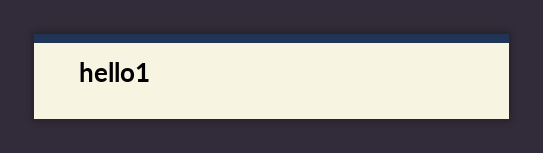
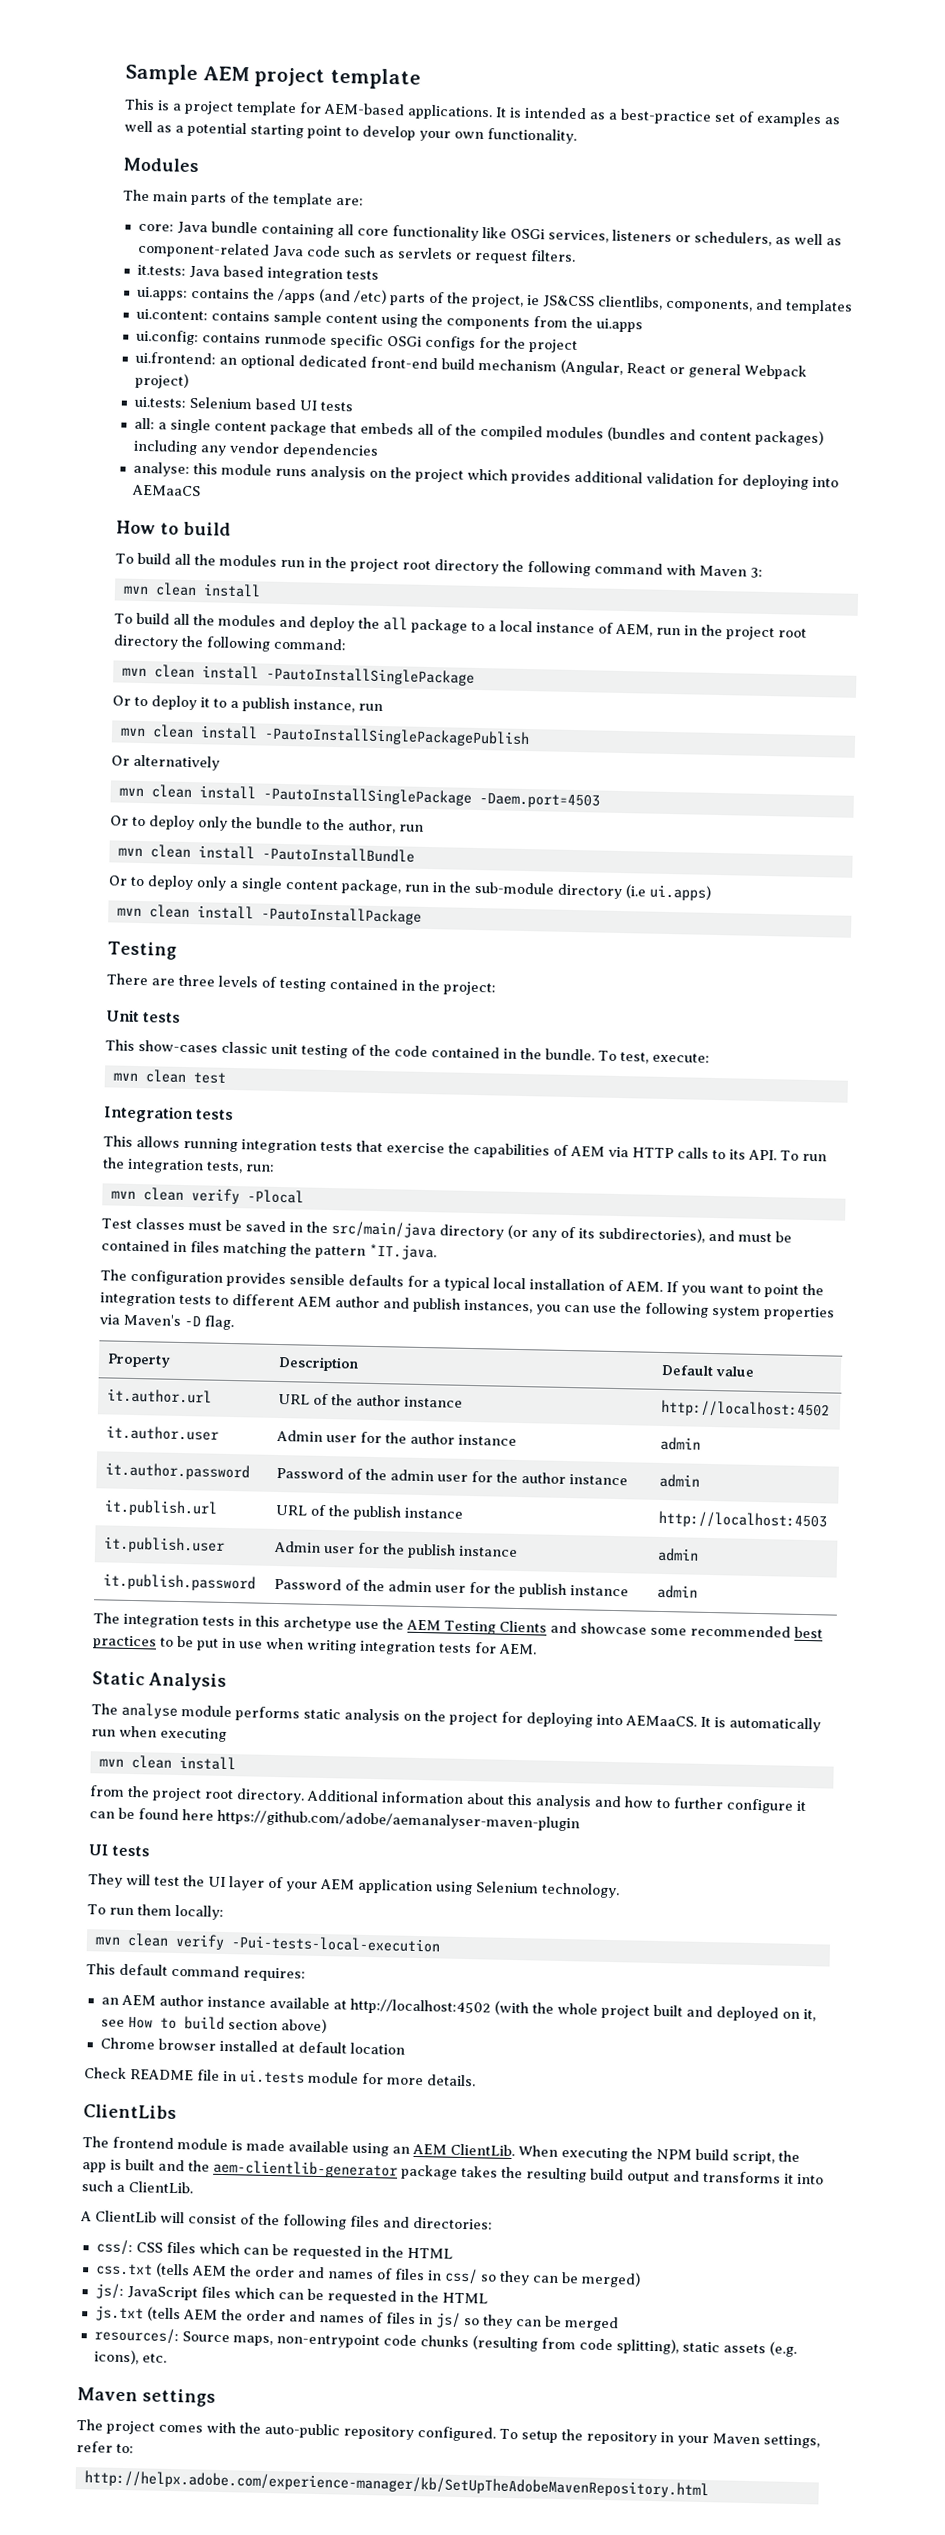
[79,62,150,82] hello1 -> [125,63,421,90] [124,98,840,127] [124,120,577,144] [123,157,199,173] [123,189,364,208] [137,221,842,246] [136,241,576,264] [136,264,379,283] [136,286,853,315] [135,308,643,333] [135,329,578,353] [134,351,807,380] [134,372,189,389] [133,396,353,412] [133,417,824,447] [132,439,379,459] [132,461,839,490] [130,484,201,497] [116,520,231,536] [115,552,763,578] [122,582,261,598] [114,612,807,641] [113,634,347,652] [121,664,475,686] [112,695,383,713] [119,724,530,748] [111,754,220,771] [118,784,600,809] [110,815,424,834] [117,844,415,863] [108,875,711,901] [116,904,422,925] [107,941,177,960] [106,973,496,996] [106,1009,182,1023] [105,1039,710,1064] [112,1069,226,1084] [103,1105,235,1124] [103,1135,827,1162] [102,1157,275,1174] [110,1187,304,1205] [101,1217,792,1243] [101,1239,437,1261] [100,1269,824,1298] [100,1292,835,1321] [99,1313,234,1331] [106,1353,171,1368] [277,1355,359,1372] [660,1364,754,1377] [106,1388,212,1404] [277,1393,463,1408] [659,1399,830,1419] [105,1425,219,1441] [275,1429,517,1446] [659,1436,701,1451] [104,1462,250,1481] [275,1466,628,1486] [658,1473,700,1488] [103,1499,218,1517] [274,1504,463,1521] [657,1510,827,1530] [103,1536,225,1554] [273,1540,518,1559] [656,1547,699,1562] [102,1573,256,1592] [273,1577,629,1599] [656,1584,698,1599] [93,1612,823,1639] [93,1635,537,1656] [92,1671,227,1691] [91,1702,821,1733] [91,1725,227,1742] [98,1755,236,1771] [89,1785,806,1814] [89,1807,580,1832] [88,1844,151,1857] [88,1873,620,1899] [87,1904,224,1920] [94,1932,441,1953] [86,1963,306,1982] [100,1994,816,2022] [100,2015,327,2034] [99,2037,405,2055] [84,2067,476,2087] [83,2104,177,2120] [82,2136,800,2165] [82,2158,824,2185] [81,2180,193,2194] [80,2210,493,2230] [95,2239,453,2260] [95,2262,641,2288] [94,2283,488,2305] [94,2305,619,2332] [93,2327,797,2357] [93,2349,167,2365] [77,2387,216,2407] [76,2419,820,2449] [76,2441,134,2454] [83,2470,709,2499] Sample AEM project template // This is a project template for AEM-based applications. It is intended as a best-practice set of examples as well as a potential starting point to develop your own functionality. // Modules // The main parts of the template are: // core: Java bundle containing all core functionality like OSGi services, listeners or schedulers, as well as component-related Java code such as servlets or request filters. // it.tests: Java based integration tests // ui.apps: contains the /apps (and /etc) parts of the project, ie JS&CSS clientlibs, components, and templates // ui.content: contains sample content using the components from the ui.apps // ui.config: contains runmode specific OSGi configs for the project // ui.frontend: an optional dedicated front-end build mechanism (Angular, React or general Webpack project) // ui.tests: Selenium based UI tests // all: a single content package that embeds all of the compiled modules (bundles and content packages) including any vendor dependencies // analyse: this module runs analysis on the project which provides additional validation for deploying into AEMaaCS // How to build // To build all the modules run in the project root directory the following command with Maven 3: // mvn clean install // To build all the modules and deploy the all package to a local instance of AEM, run in the project root directory the following command: // mvn clean install -PautoInstallSinglePackage // Or to deploy it to a publish instance, run // mvn clean install -PautoInstallSinglePackagePublish // Or alternatively // mvn clean install -PautoInstallSinglePackage -Daem.port=4503 // Or to deploy only the bundle to the author, run // mvn clean install -PautoInstallBundle // Or to deploy only a single content package, run in the sub-module directory (i.e ui.apps) // mvn clean install -PautoInstallPackage // Testing // There are three levels of testing contained in the project: // Unit tests // This show-cases classic unit testing of the code contained in the bundle. To test, execute: // mvn clean test // Integration tests // This allows running integration tests that exercise the capabilities of AEM via HTTP calls to its API. To run the integration tests, run: // mvn clean verify -Plocal // Test classes must be saved in the src/main/java directory (or any of its subdirectories), and must be contained in files matching the pattern *IT.java. // The configuration provides sensible defaults for a typical local installation of AEM. If you want to point the integration tests to different AEM author and publish instances, you can use the following system properties via Maven's -D flag. // Property | Description | Default value // it.author.url | URL of the author instance | http://localhost:4502 // it.author.user | Admin user for the author instance | admin // it.author.password | Password of the admin user for the author instance | admin // it.publish.url | URL of the publish instance | http://localhost:4503 // it.publish.user | Admin user for the publish instance | admin // it.publish.password | Password of the admin user for the publish instance | admin // The integration tests in this archetype use the AEM Testing Clients and showcase some recommended best practices to be put in use when writing integration tests for AEM. // Static Analysis // The analyse module performs static analysis on the project for deploying into AEMaaCS. It is automatically run when executing // mvn clean install // from the project root directory. Additional information about this analysis and how to further configure it can be found here https://github.com/adobe/aemanalyser-maven-plugin // UI tests // They will test the UI layer of your AEM application using Selenium technology. // To run them locally: // mvn clean verify -Pui-tests-local-execution // This default command requires: // an AEM author instance available at http://localhost:4502 (with the whole project built and deployed on it, see How to build section above) // Chrome browser installed at default location // Check README file in ui.tests module for more details. // ClientLibs // The frontend module is made available using an AEM ClientLib. When executing the NPM build script, the app is built and the aem-clientlib-generator package takes the resulting build output and transforms it into such a ClientLib. // A ClientLib will consist of the following files and directories: // css/: CSS files which can be requested in the HTML // css.txt (tells AEM the order and names of files in css/ so they can be merged) // js/: JavaScript files which can be requested in the HTML // js.txt (tells AEM the order and names of files in js/ so they can be merged // resources/: Source maps, non-entrypoint code chunks (resulting from code splitting), static assets (e.g. icons), etc. // Maven settings // The project comes with the auto-public repository configured. To setup the repository in your Maven settings, refer to: // http://helpx.adobe.com/experience-manager/kb/SetUpTheAdobeMavenRepository.html

